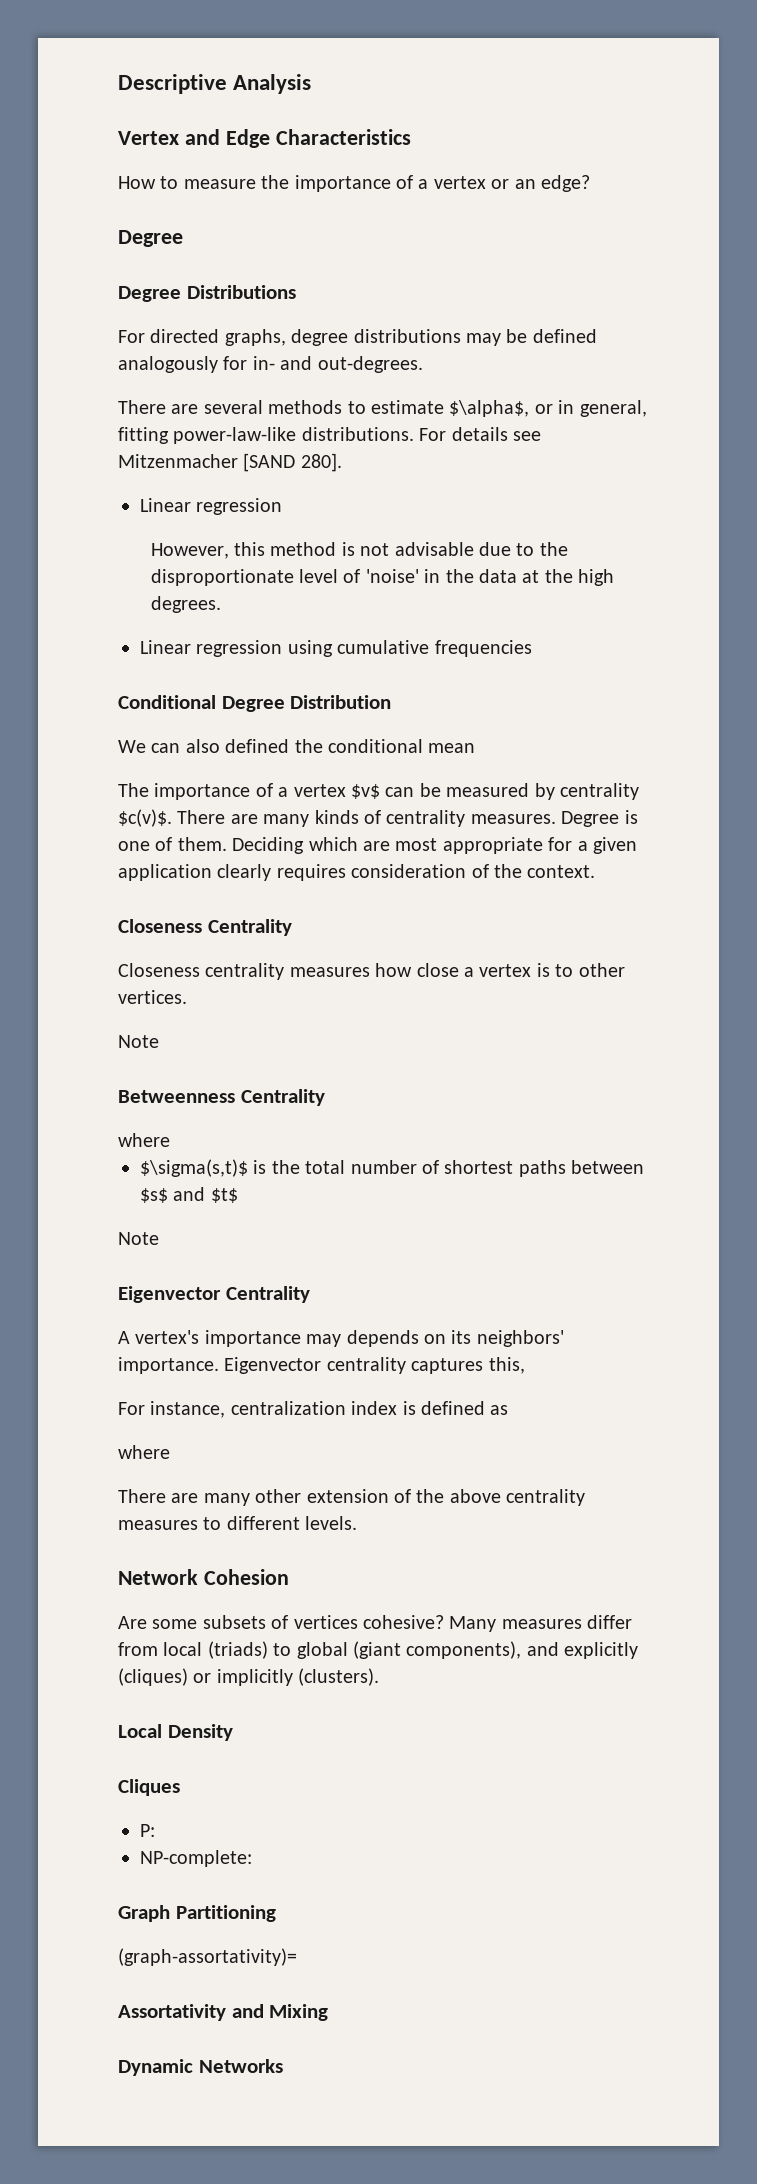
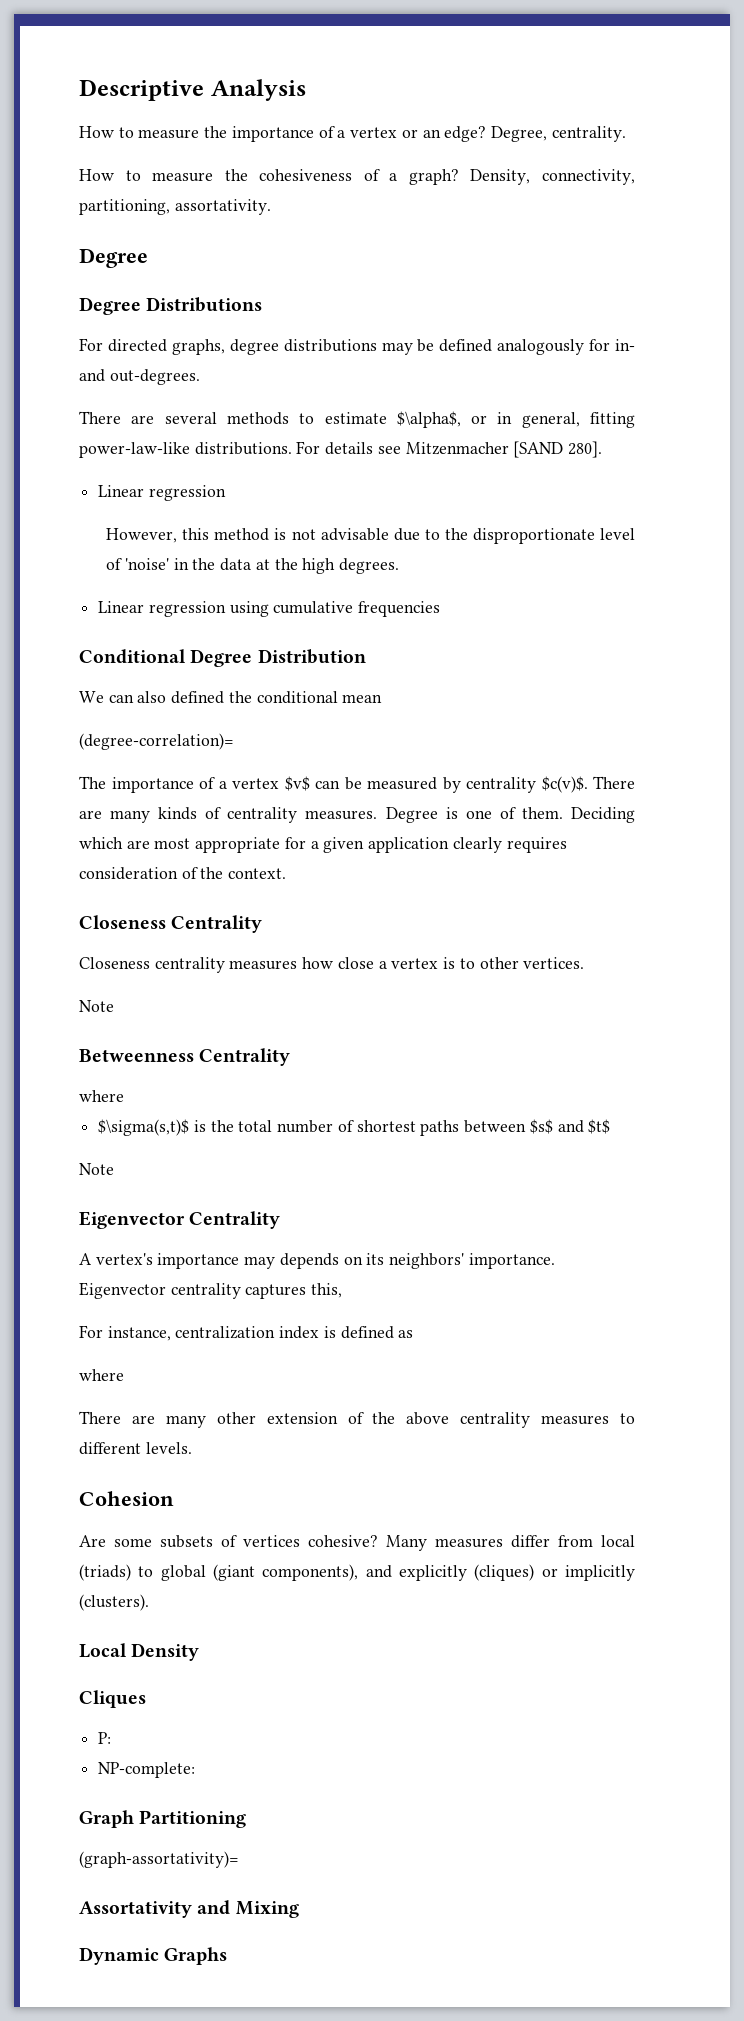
[118,129,411,148] // Vertex and Edge Characteristics -> (306, 90) none
(590, 183) none -> [490,126,626,142] [79,169,635,185] [79,199,271,215] Degree, centrality. // How to measure the cohesiveness of a graph? Density, connectivity, partitioning, assortativity.
(476, 748) none -> [79,733,234,750] // (degree-correlation)=
[118,1569,198,1585] Network -> (192, 1448) none
[198,2059,283,2073] Networks -> [164,1947,228,1965] Graphs

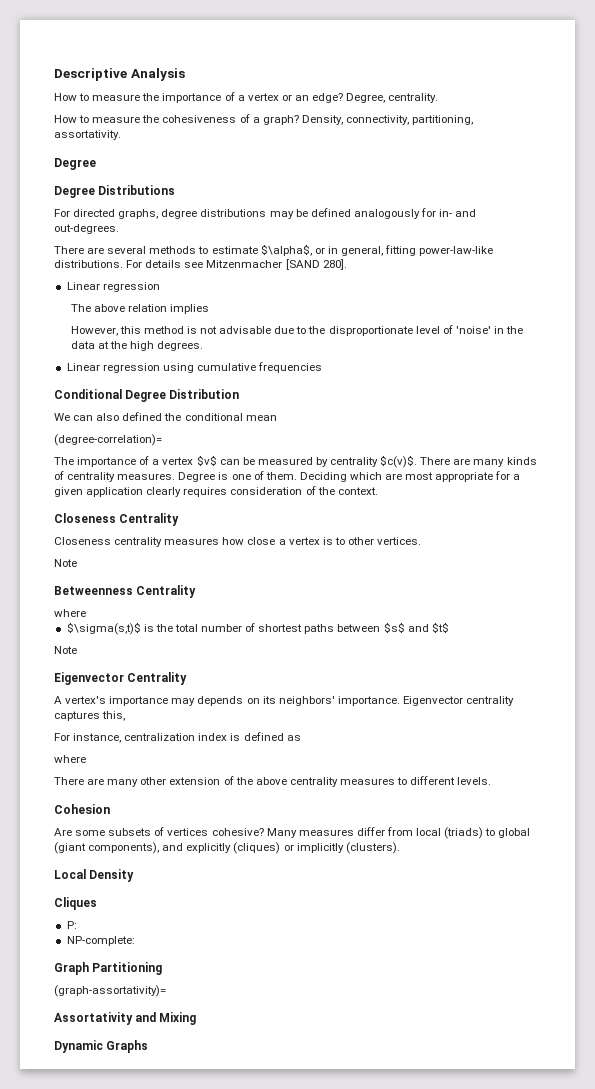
(226, 493) none -> [70,304,209,314] // The above relation implies

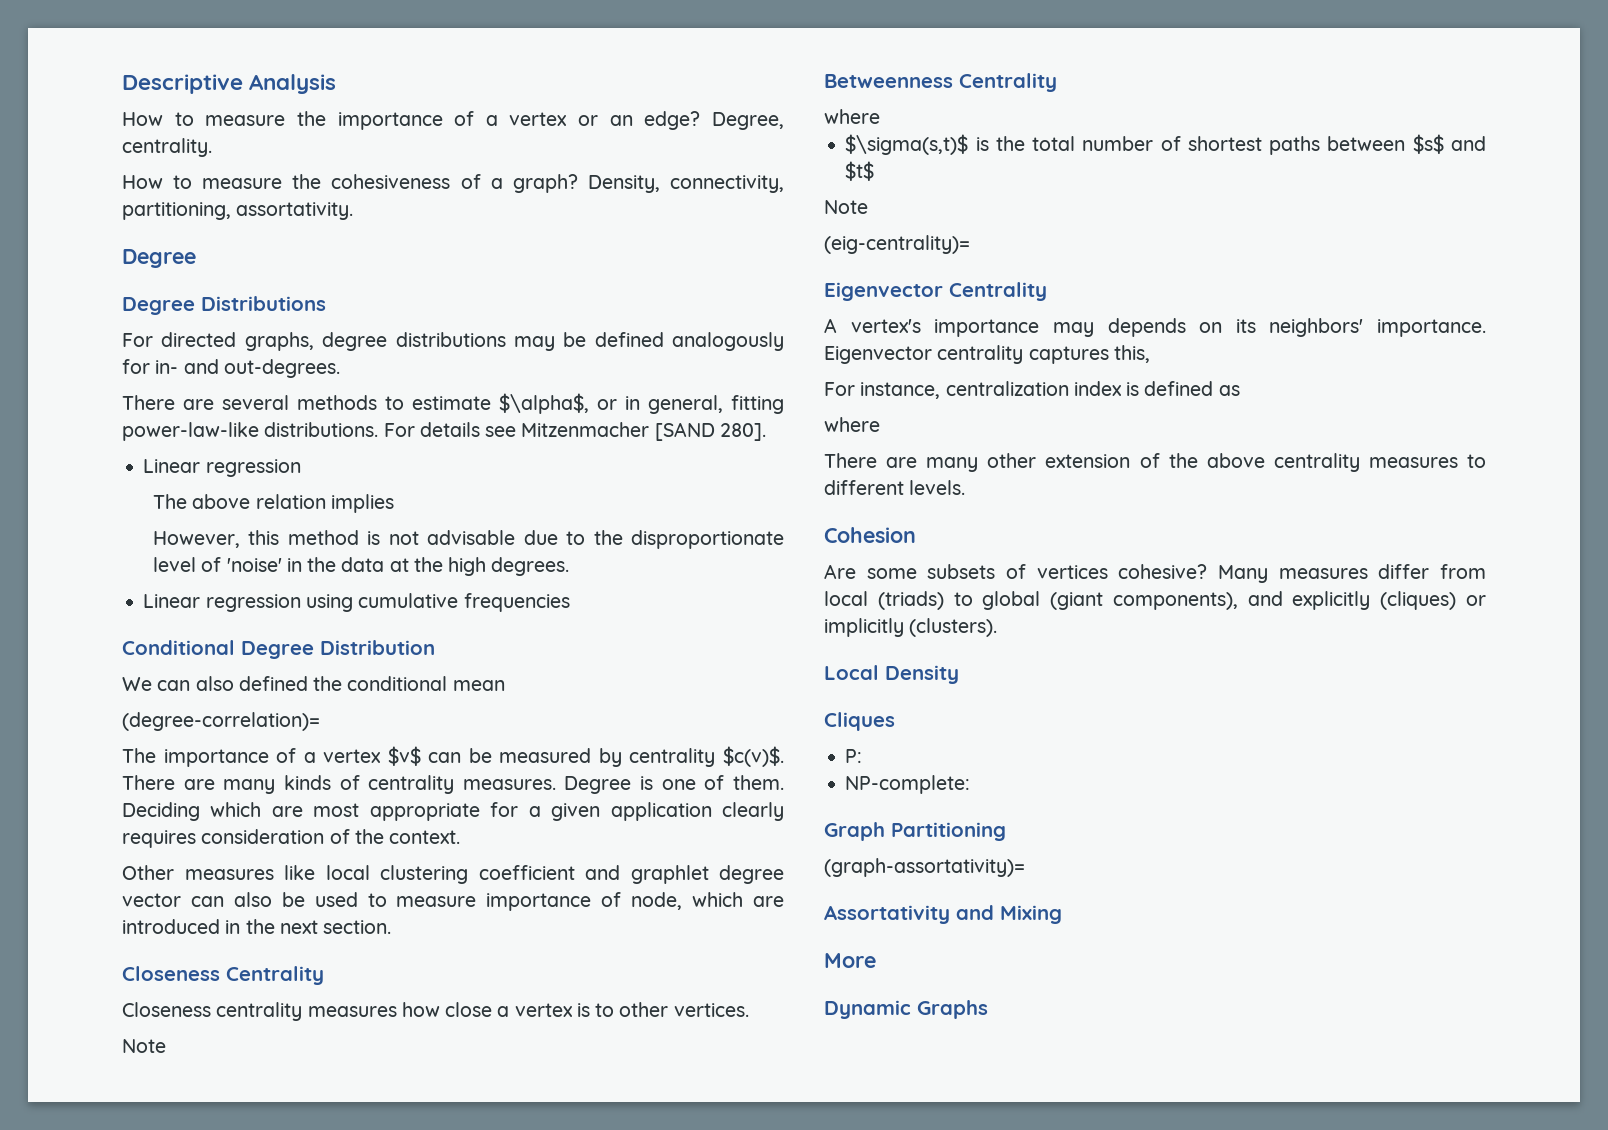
(378, 491) none -> [122,865,784,884] [122,892,784,911] [122,919,392,934] // Other measures like local clustering coefficient and graphlet degree vector can also be used to measure importance of node, which are introduced in the next section.
(77, 650) none -> [824,235,970,254] // (eig-centrality)=
(197, 1018) none -> [824,953,876,968] // More

